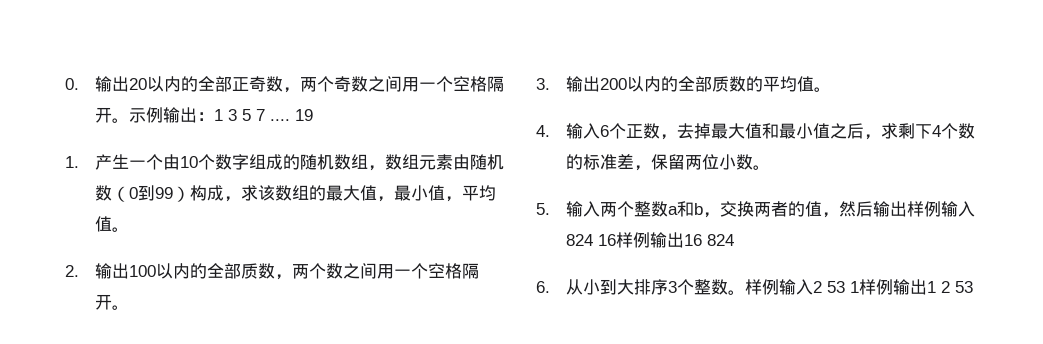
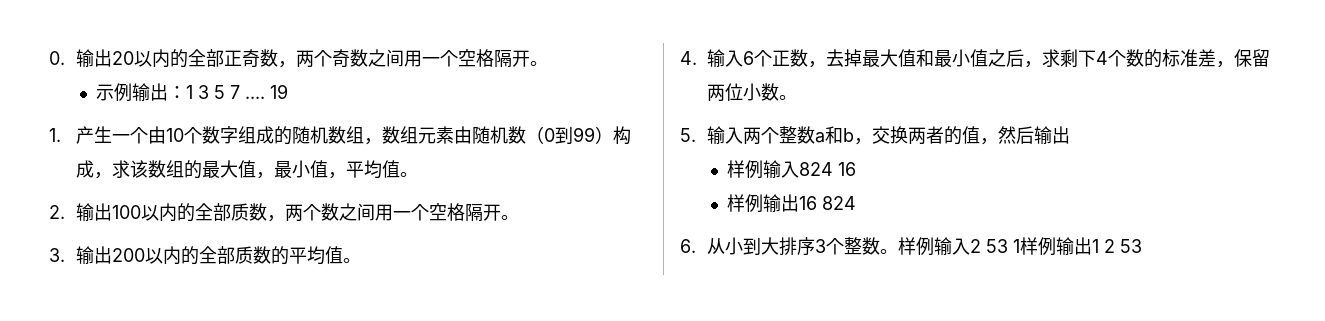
(130, 120) none -> (549, 63) //
(908, 209) none -> (1071, 135) //
(617, 240) none -> (857, 169) //

